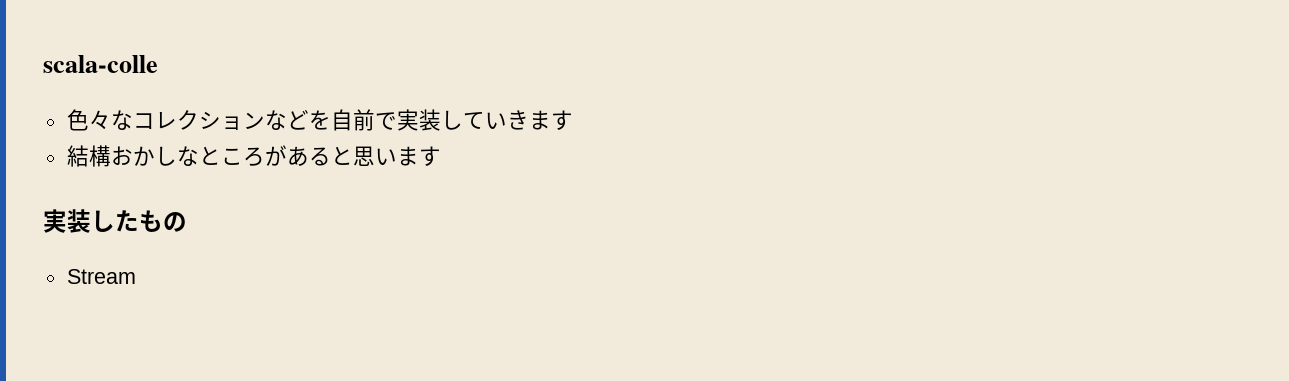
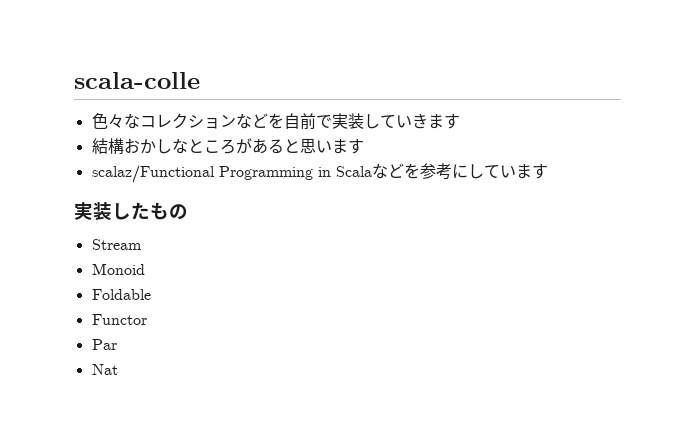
(441, 156) none -> [91,163,548,183] // scalaz/Functional Programming in Scalaなどを参考にしています
(136, 276) none -> [91,263,145,275] [91,289,151,300] [91,314,147,325] [91,339,117,350] [91,364,118,375] // Monoid // Foldable // Functor // Par // Nat

